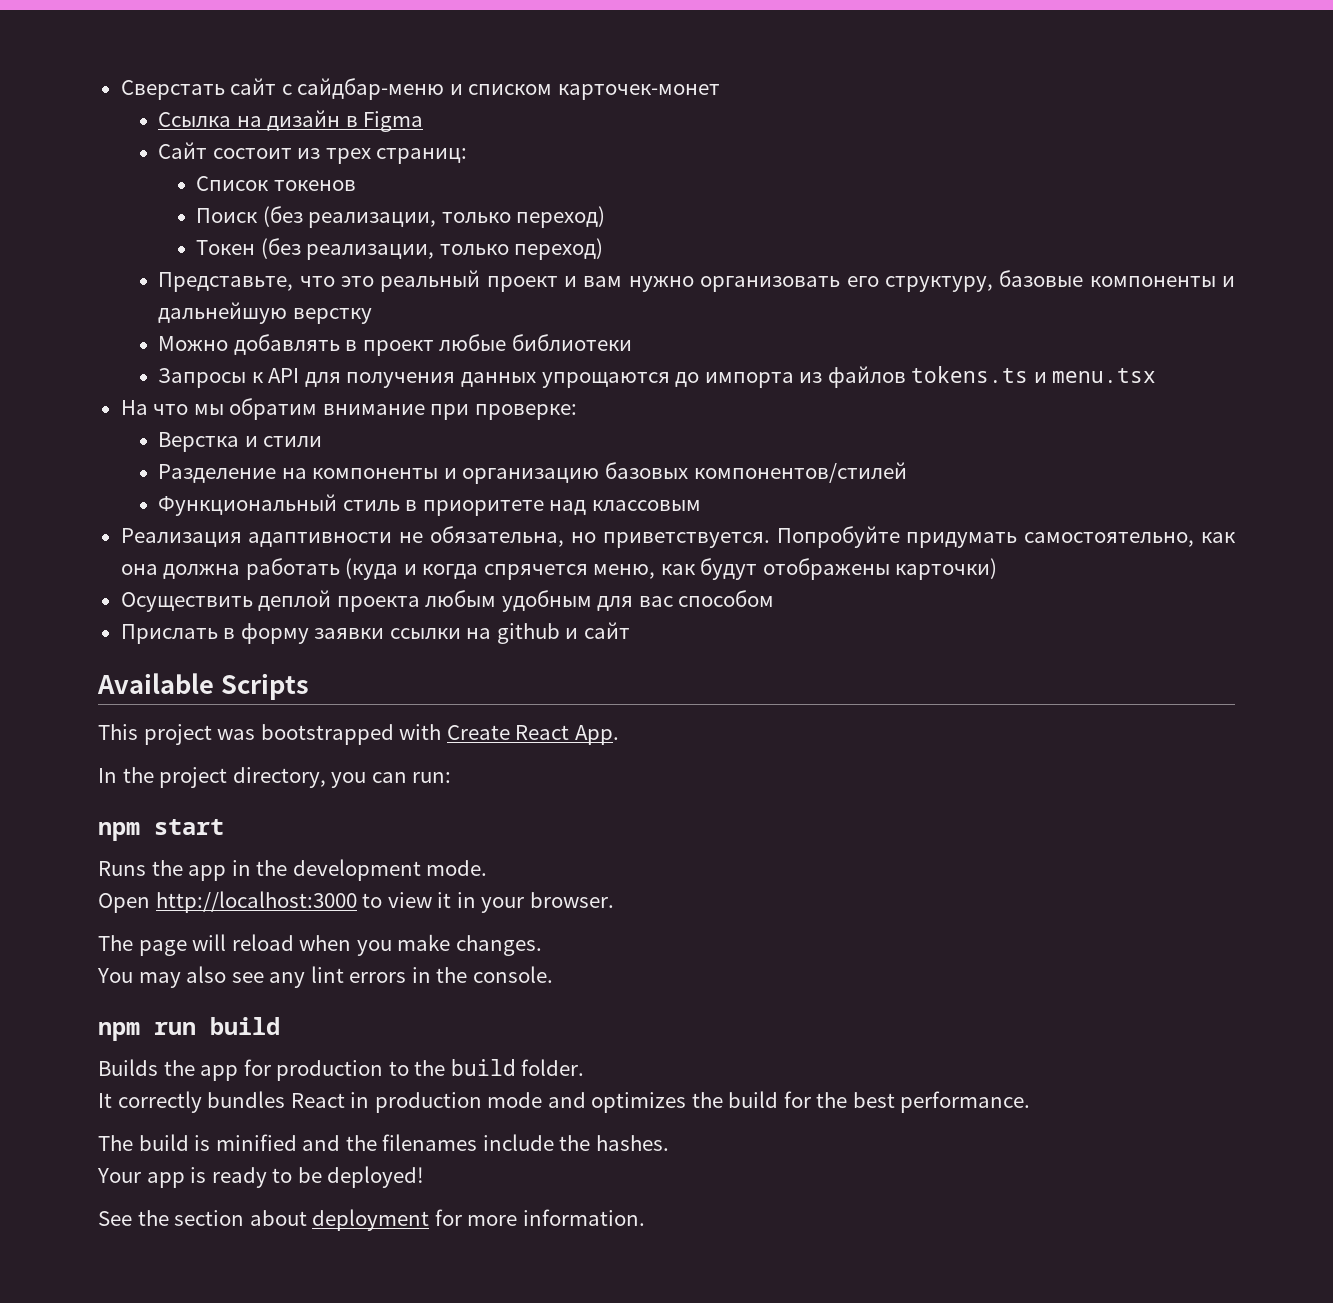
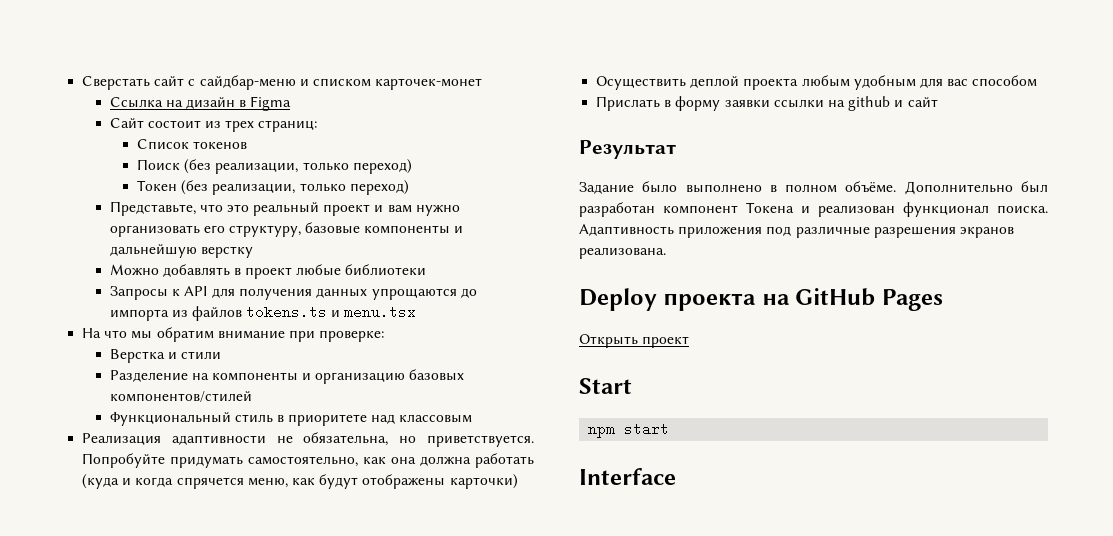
[97,673,309,700] [98,724,619,745] [98,767,452,788] [98,819,224,841] [98,859,488,881] [98,891,614,913] [98,934,542,956] [97,966,553,988] [98,1017,280,1041] [98,1059,585,1081] [98,1091,1031,1113] [98,1134,669,1151] [97,1166,425,1188] [98,1209,645,1231] Available Scripts // This project was bootstrapped with Create React App. // In the project directory, you can run: // npm start // Runs the app in the development mode. // Open http://localhost:3000 to view it in your browser. // The page will reload when you make changes. // You may also see any lint errors in the console. // npm run build // Builds the app for production to the build folder. // It correctly bundles React in production mode and optimizes the build for the best performance. // The build is minified and the filenames include the hashes. // Your app is ready to be deployed! // See the section about deployment for more information. -> [579,140,676,159] [579,181,1048,195] [579,202,1048,217] [579,224,1014,238] [579,247,666,259] [579,288,943,311] [579,334,690,348] [579,378,632,394] [588,422,670,438] [579,468,676,485] Результат // Задание было выполнено в полном объёме. Дополнительно был разработан компонент Токена и реализован функционал поиска. Адаптивность приложения под различные разрешения экранов реализована. // Deploy проекта на GitHub Pages // Открыть проект // Start // npm start // Interface

